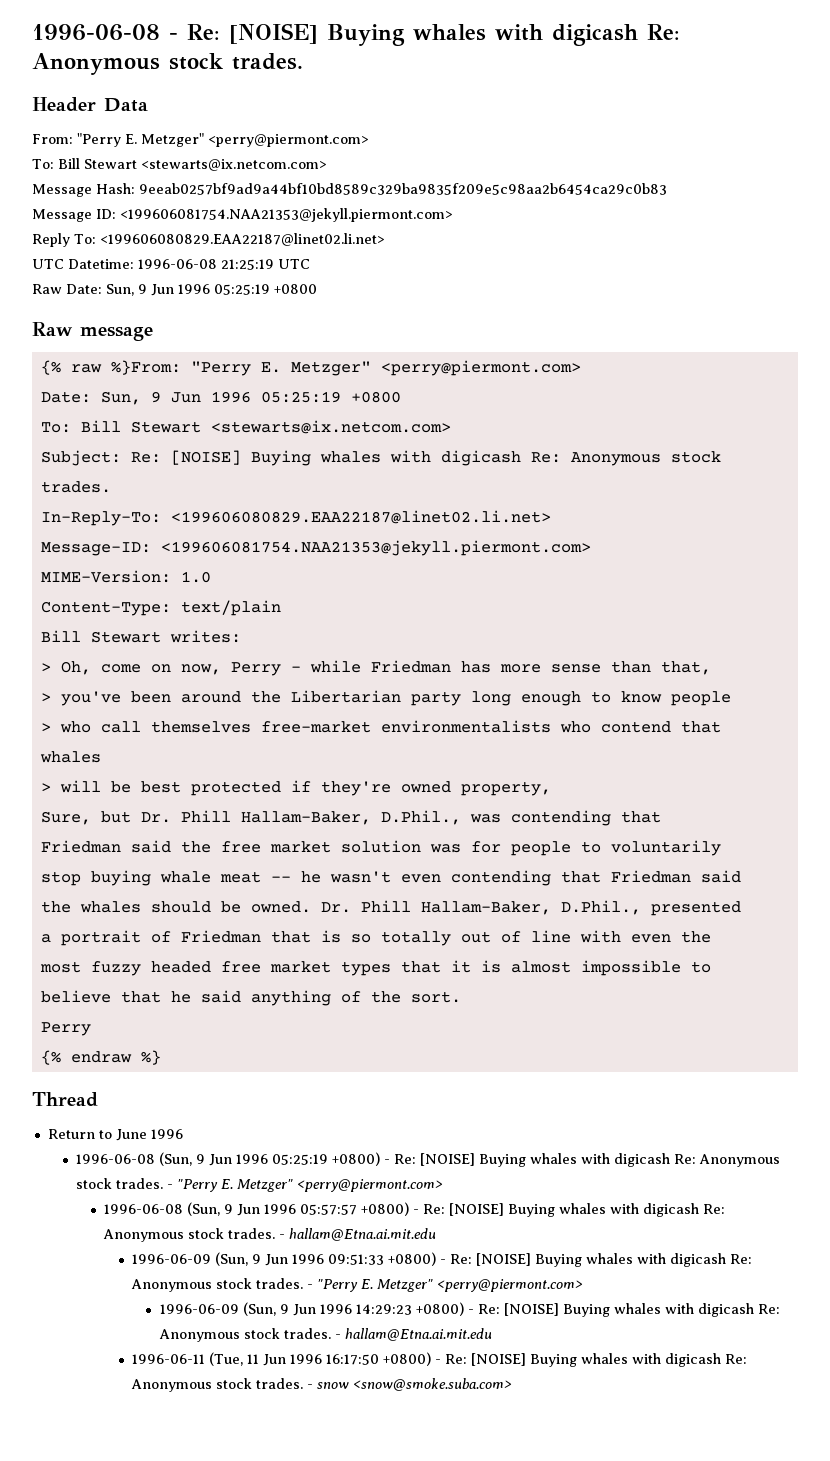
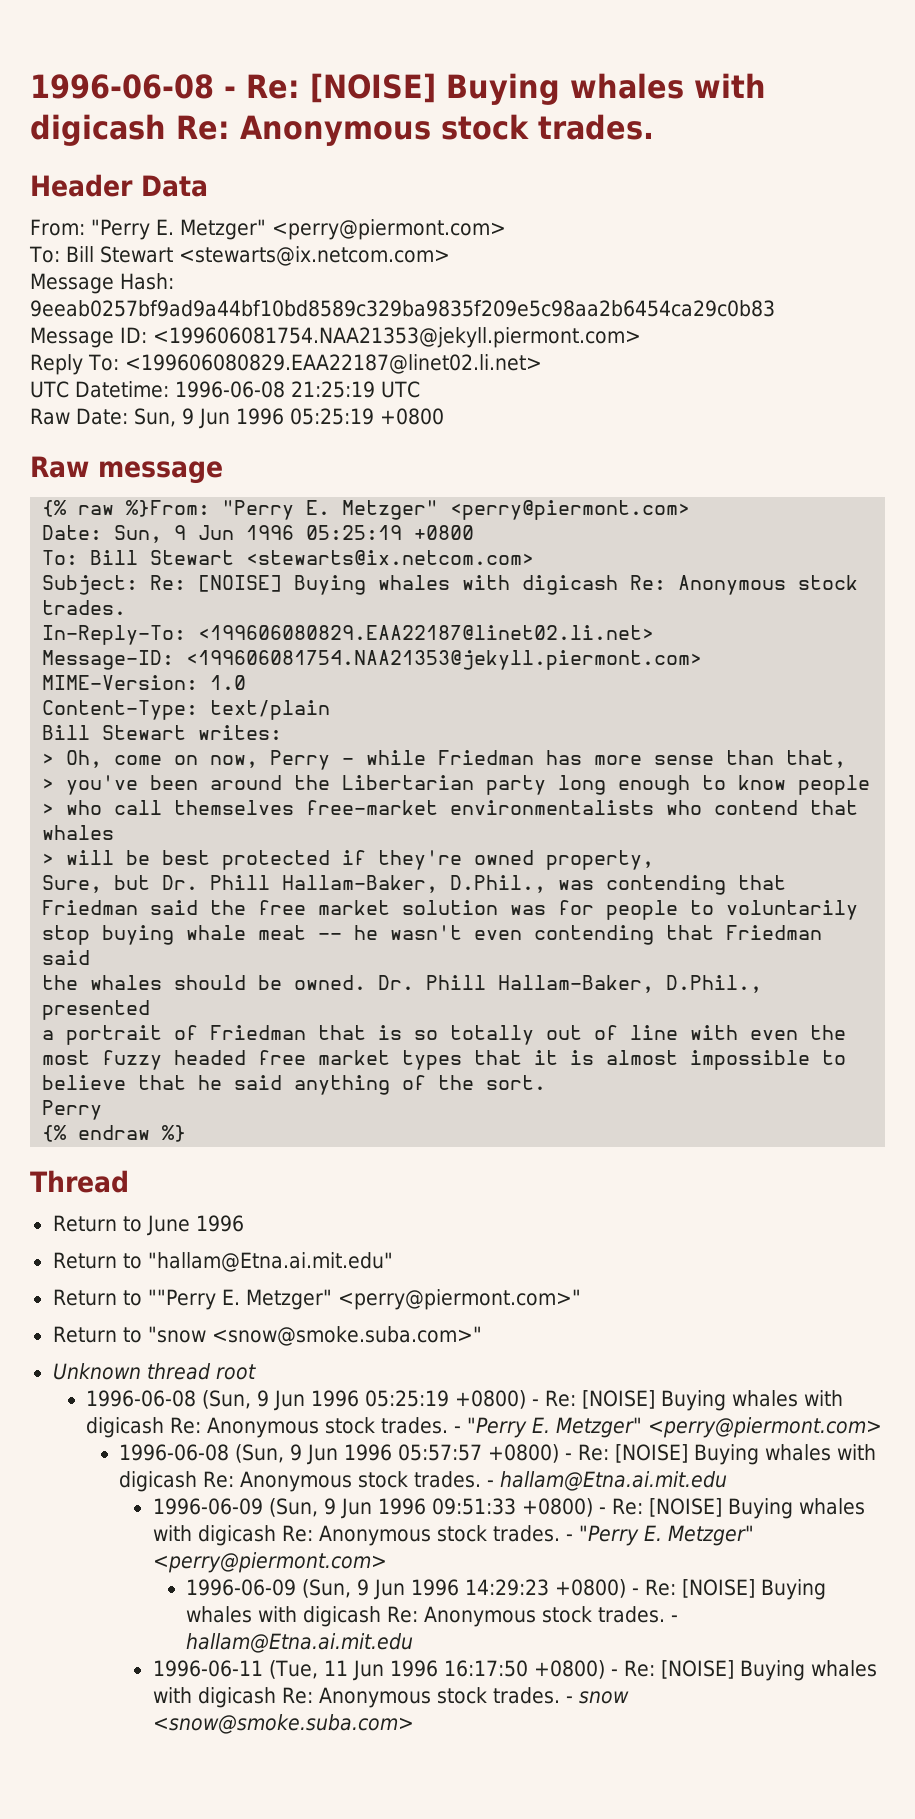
(183, 1134) none -> [52,1252,393,1272] [52,1289,581,1310] [52,1326,482,1346] [52,1363,256,1380] // Return to "hallam@Etna.ai.mit.edu" // Return to ""Perry E. Metzger" <perry@piermont.com>" // Return to "snow <snow@smoke.suba.com>" // Unknown thread root

